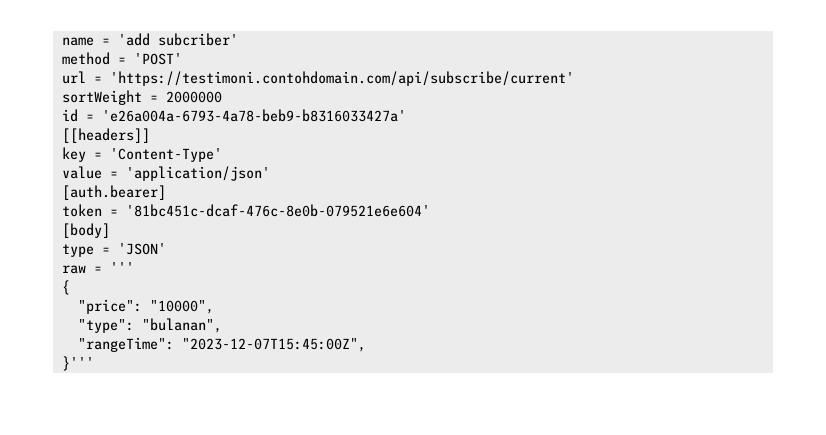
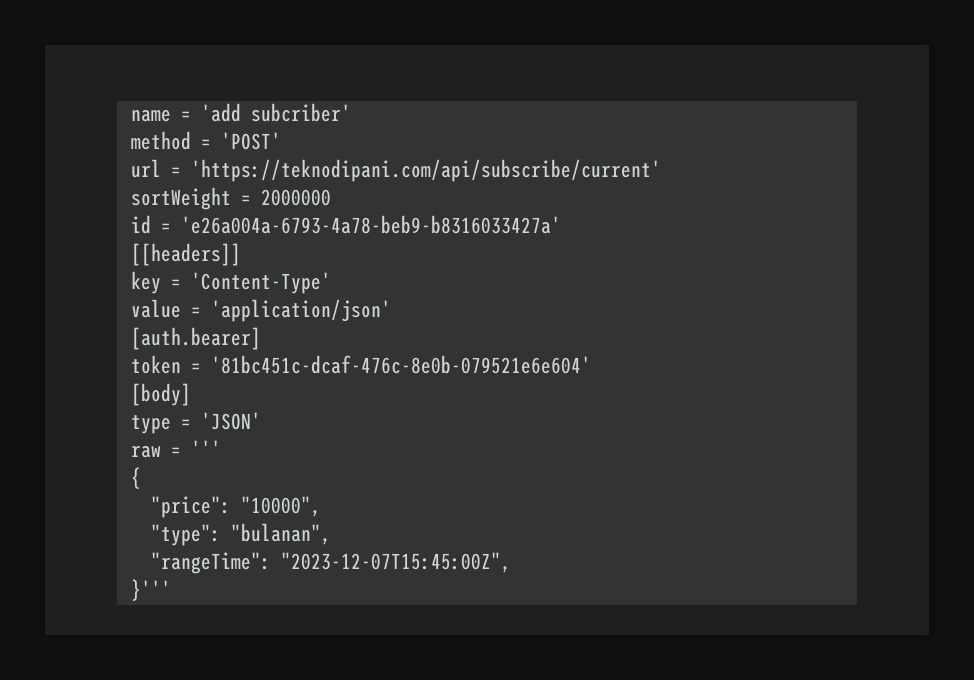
[110,71,575,86] 'https://testimoni.contohdomain.com/api/subscribe/current' -> [191,159,662,182] 'https://teknodipani.com/api/subscribe/current'

